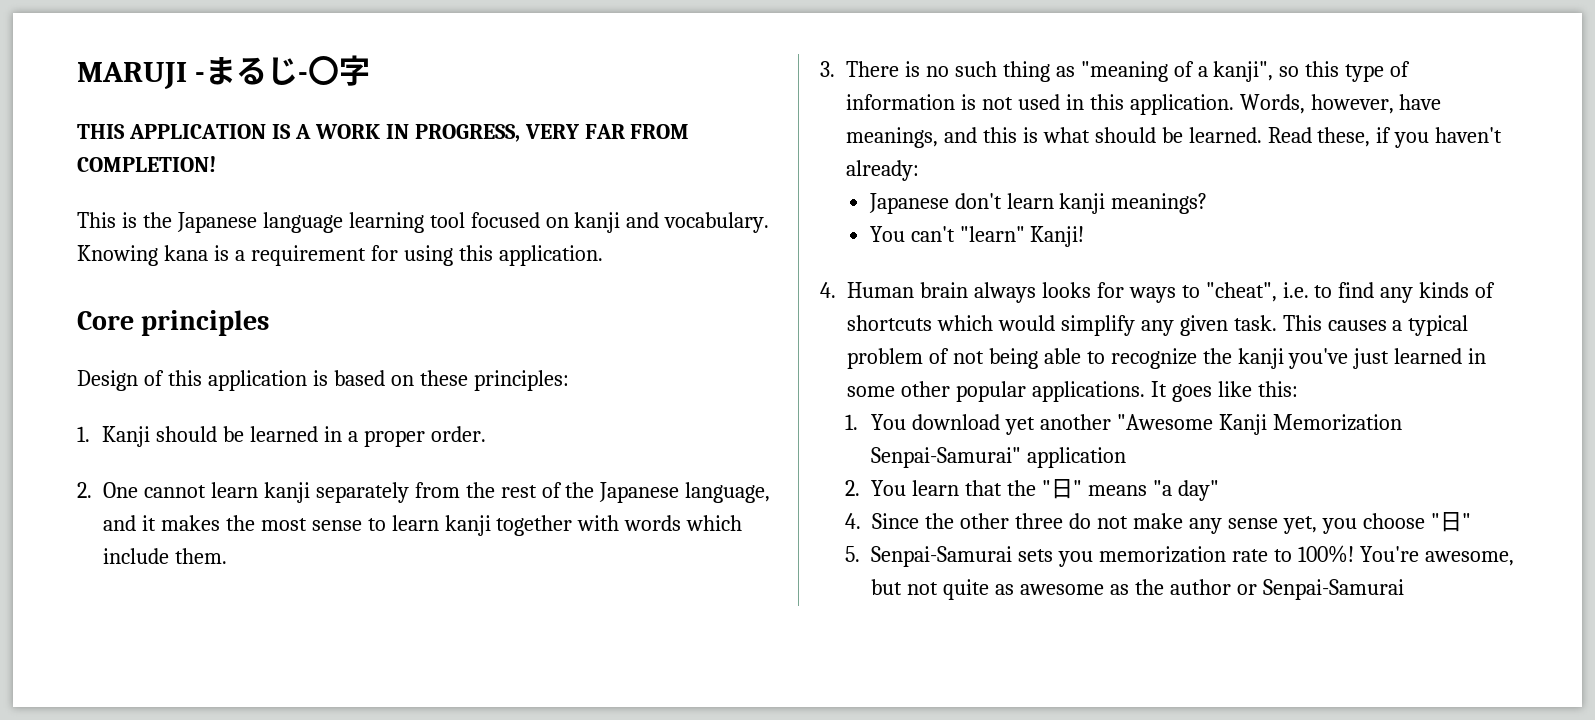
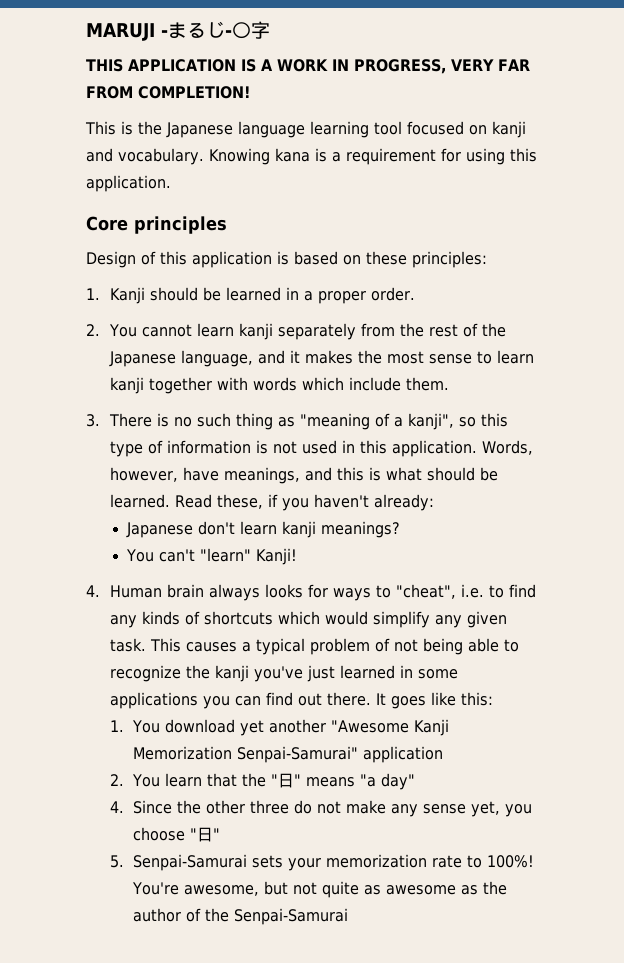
[103,482,138,498] One -> [108,324,137,337] You
[900,381,1145,402] other popular applications. -> [109,692,371,709] applications you can find out there.
[1058,551,1094,567] you -> [288,858,322,871] your
[1236,584,1257,595] or -> [186,908,230,922] of the

